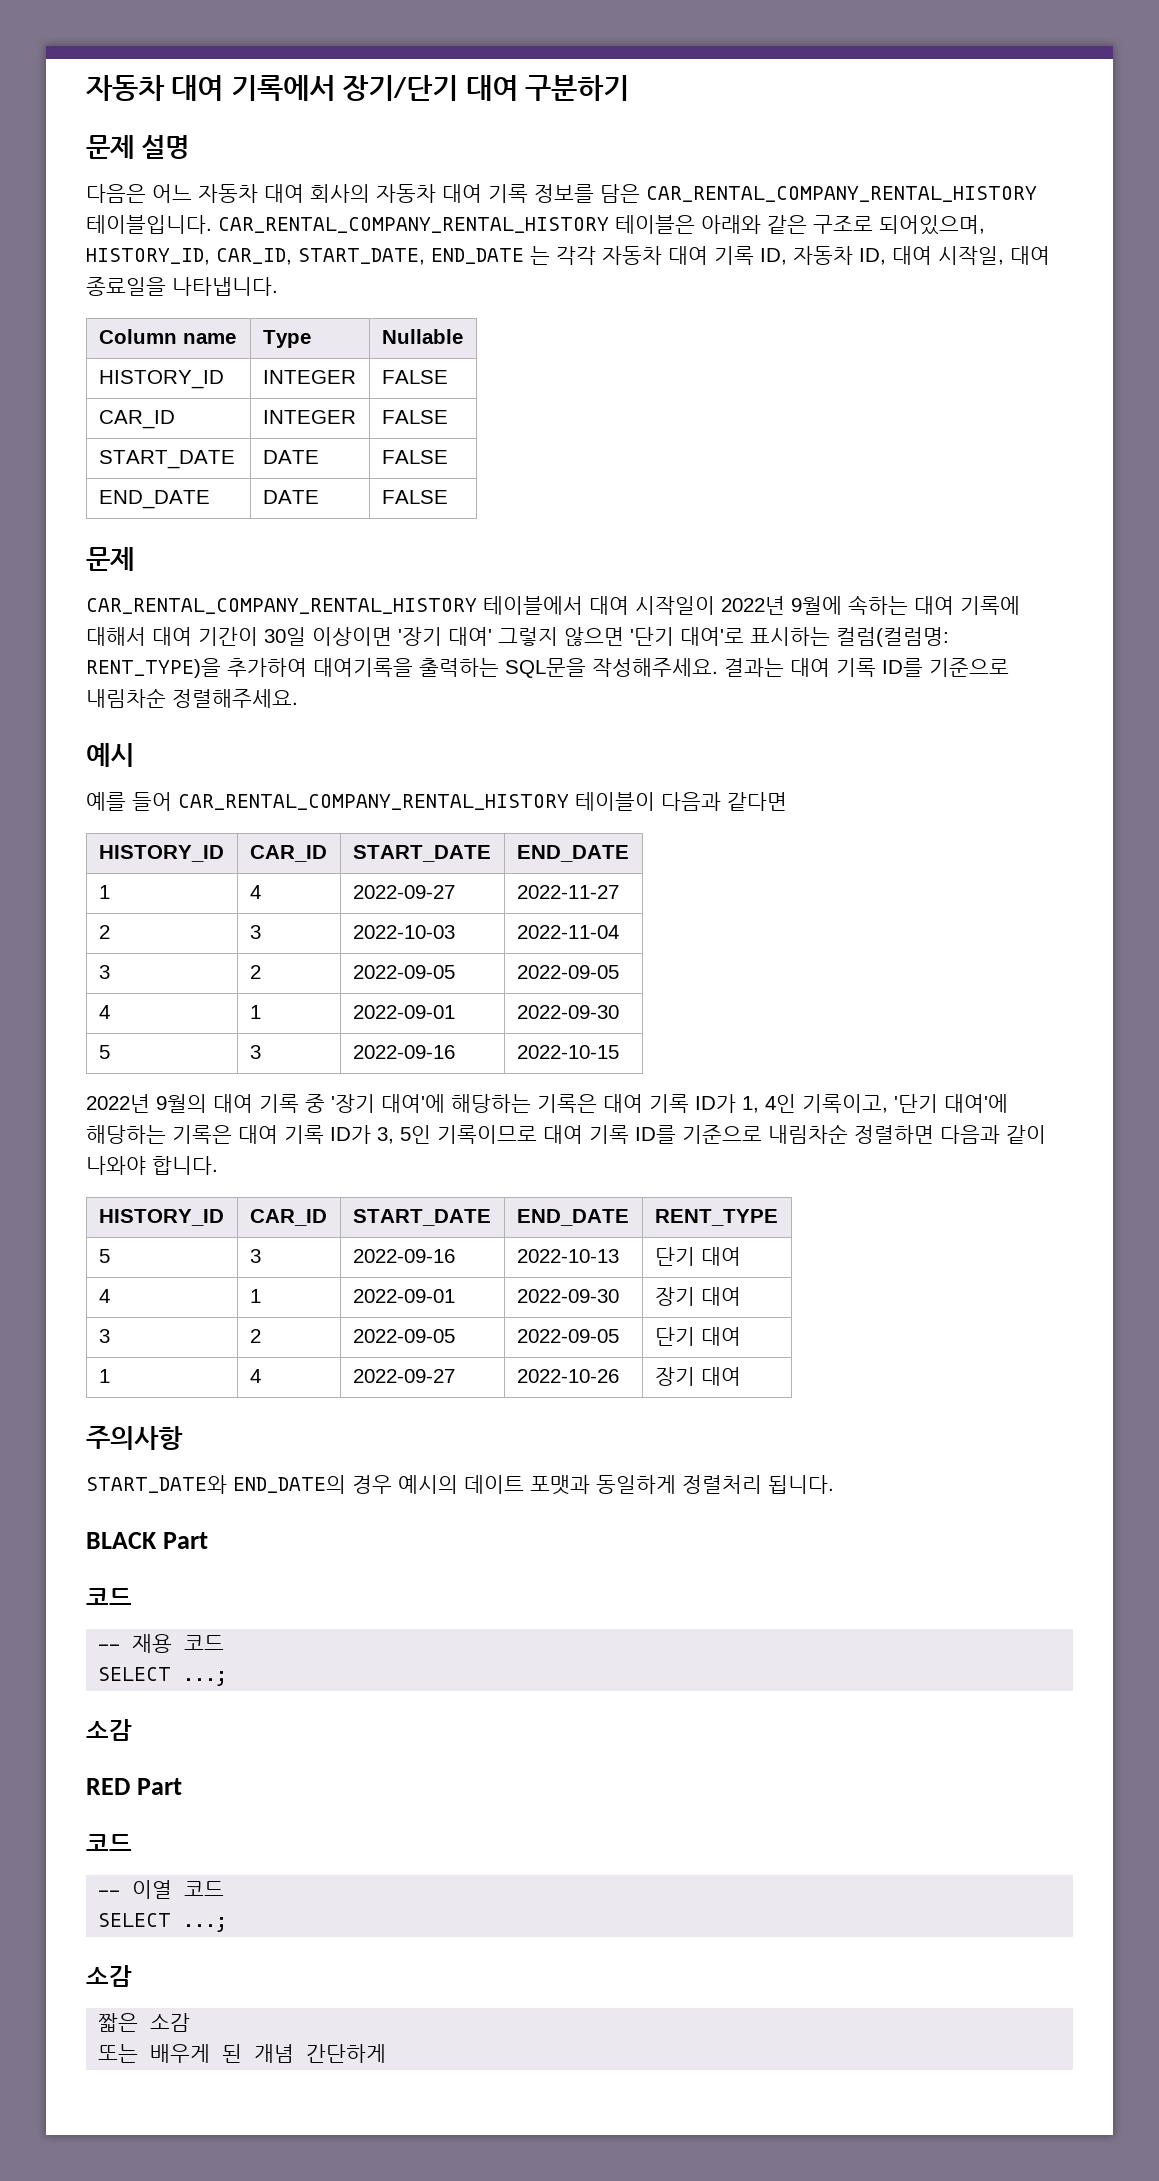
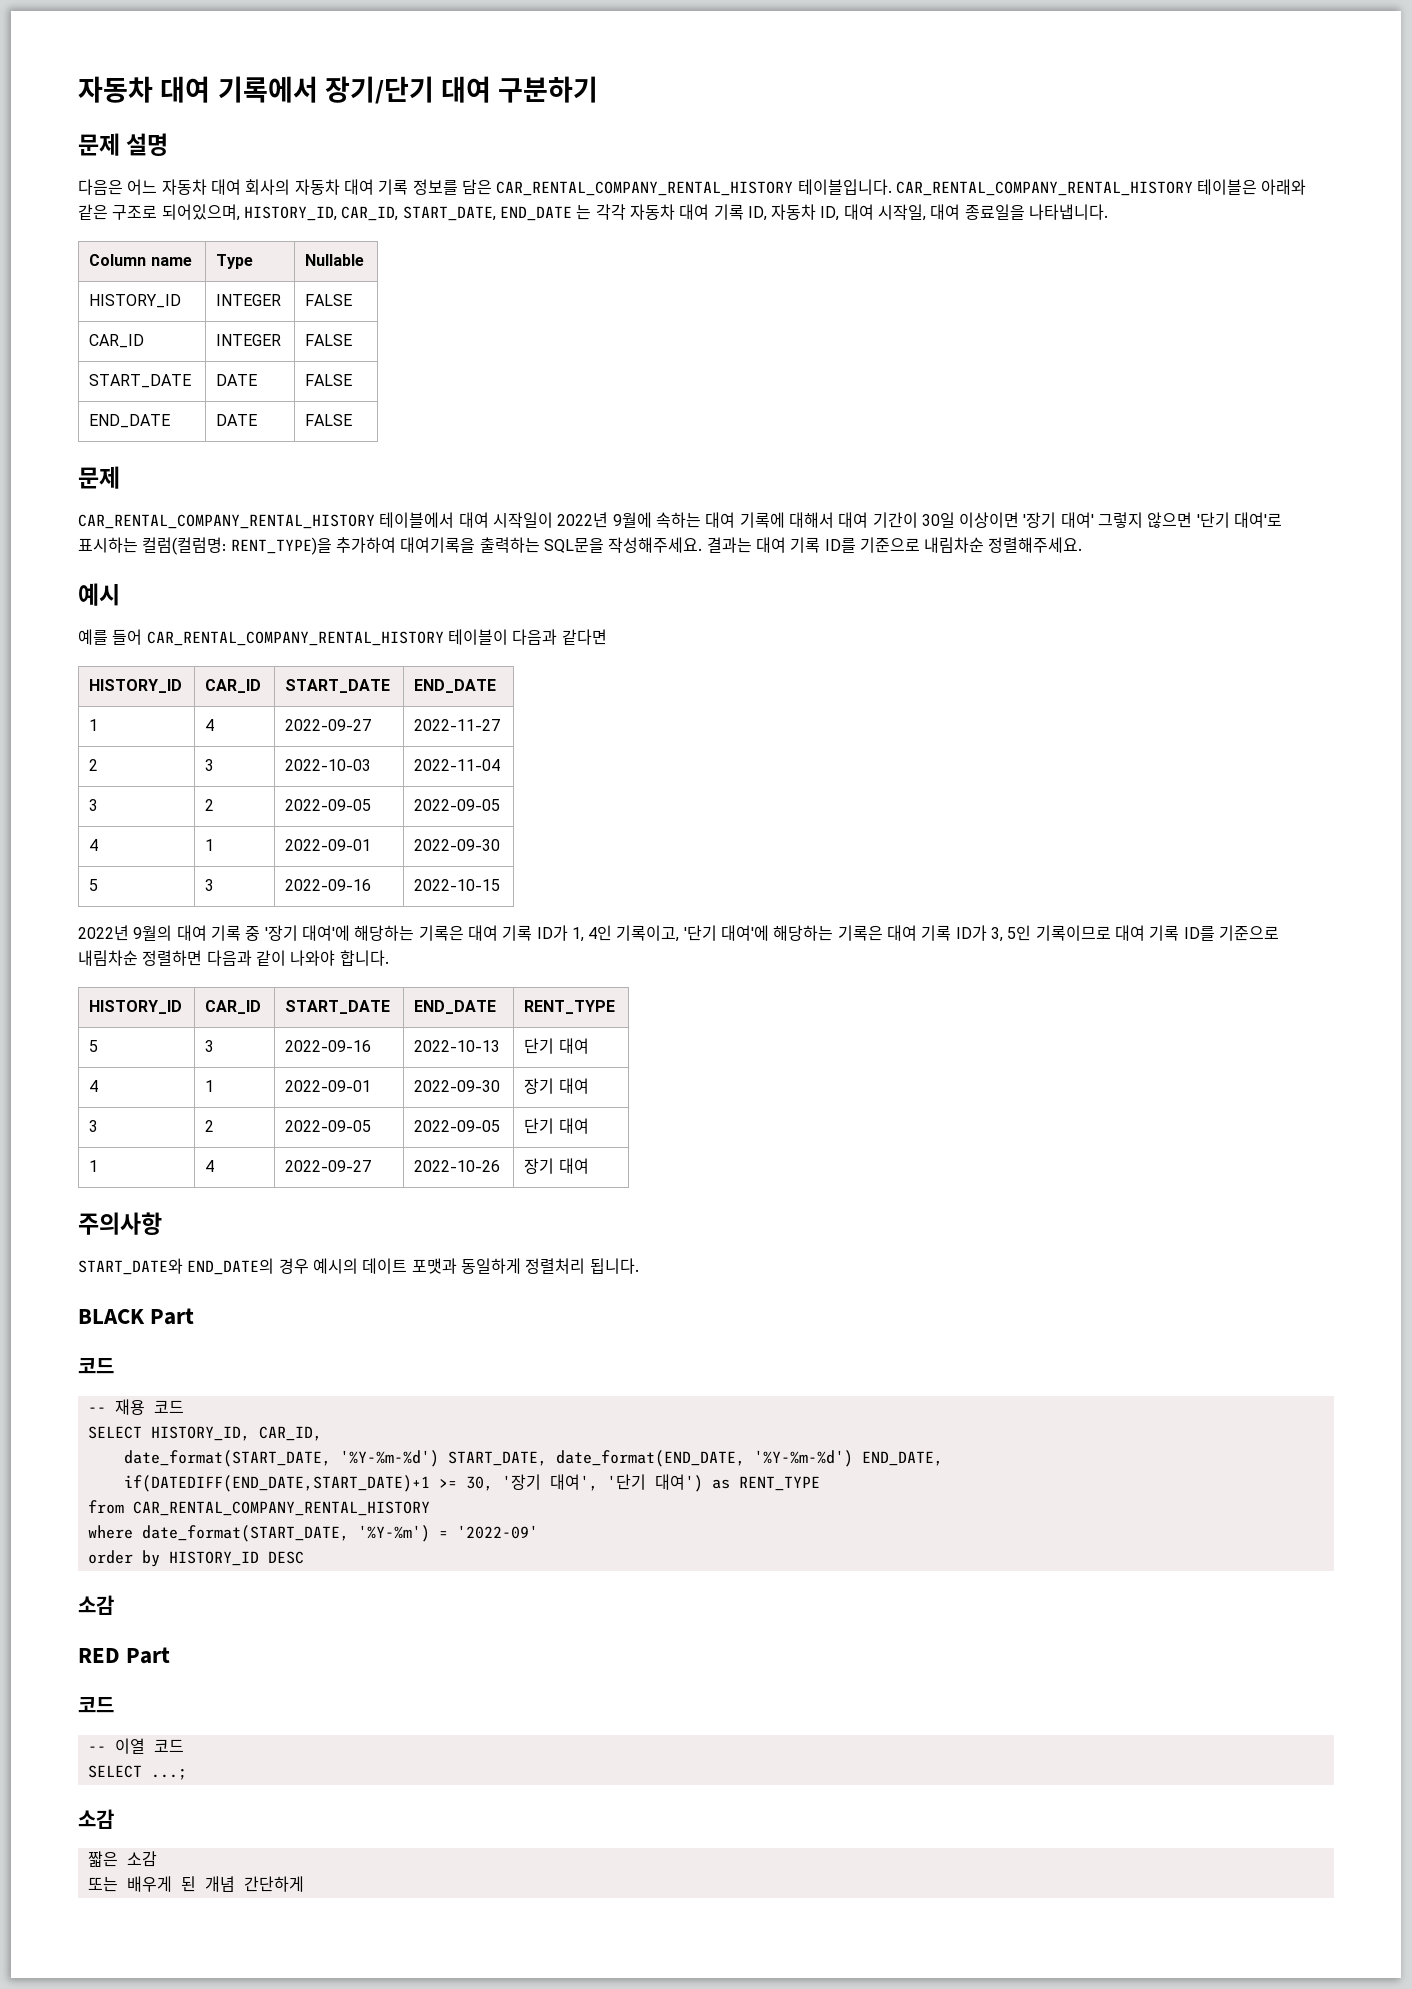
[183,1671,228,1686] ...; -> [150,1426,322,1441] [123,1450,943,1467] [123,1474,820,1492] [87,1500,430,1516] [87,1525,538,1542] [87,1550,304,1567] HISTORY_ID, CAR_ID, // date_format(START_DATE, '%Y-%m-%d') START_DATE, date_format(END_DATE, '%Y-%m-%d') END_DATE, // if(DATEDIFF(END_DATE,START_DATE)+1 >= 30, '장기 대여', '단기 대여') as RENT_TYPE // from CAR_RENTAL_COMPANY_RENTAL_HISTORY // where date_format(START_DATE, '%Y-%m') = '2022-09' // order by HISTORY_ID DESC

